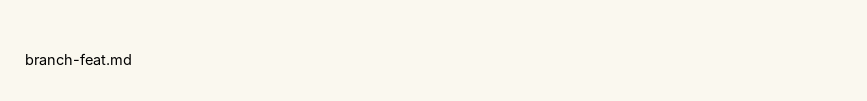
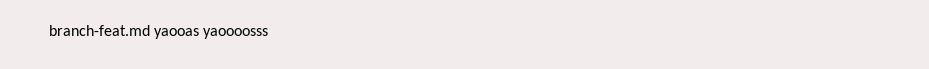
(132, 59) none -> [154,28,269,39] yaooas yaoooosss

